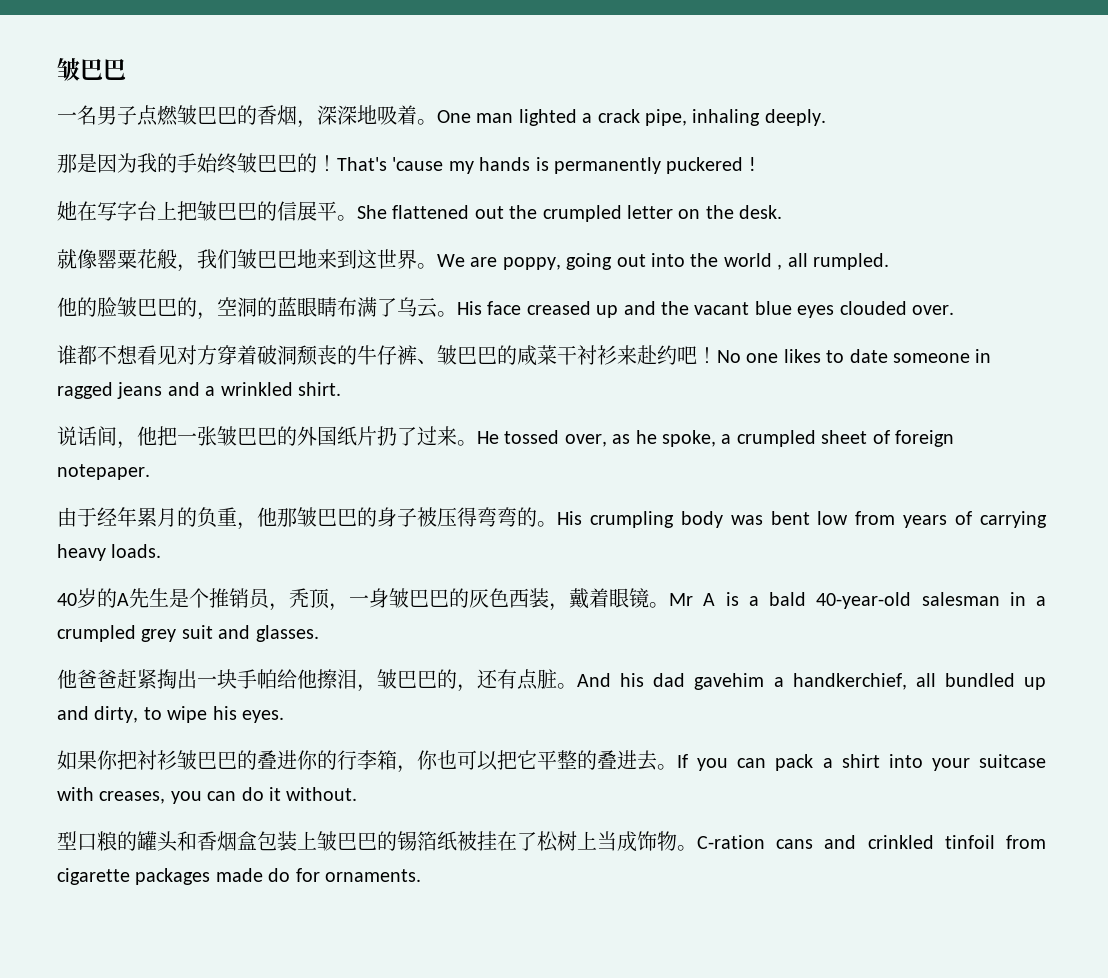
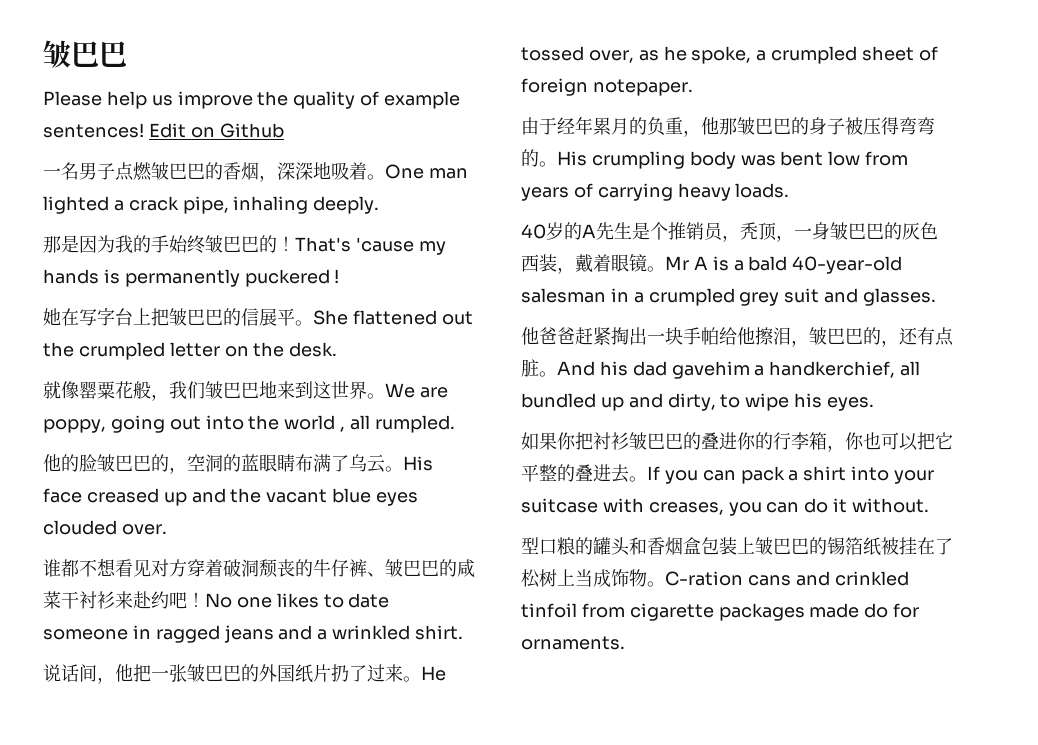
[57,58,126,81] 皱巴巴 -> [43,40,127,68] [43,91,461,109] [43,123,284,138] 皱巴巴 // Please help us improve the quality of example sentences! Edit on Github

